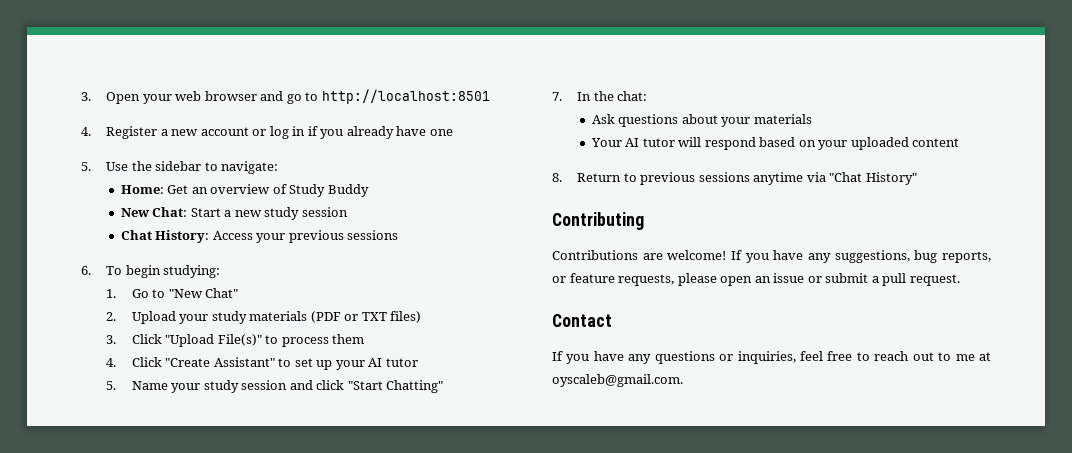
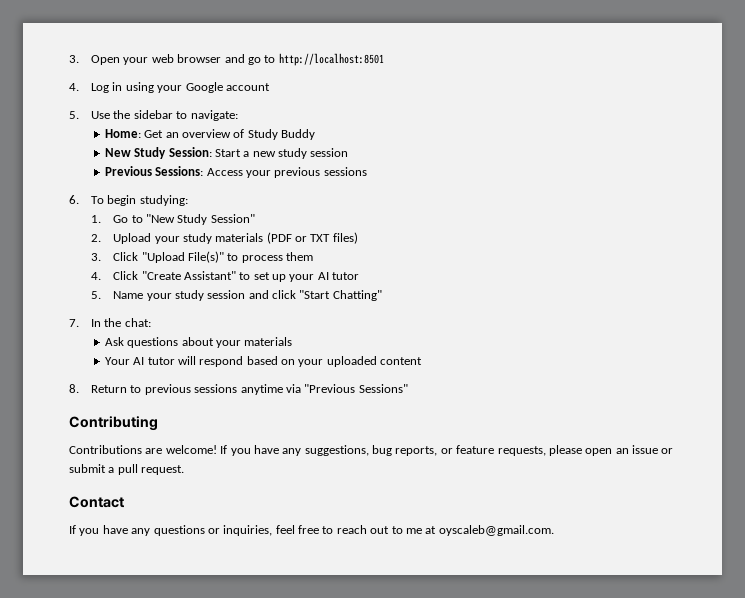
[106,126,453,139] Register a new account or log in if you already have one -> [91,82,270,93] Log in using your Google account
[152,207,188,217] Chat: -> [134,147,212,159] Study Session:
[120,230,210,243] Chat History: -> [104,166,204,176] Previous Sessions:
[205,288,239,298] Chat" -> [177,214,255,225] Study Session"
[829,172,917,185] "Chat History" -> [304,384,408,393] "Previous Sessions"

